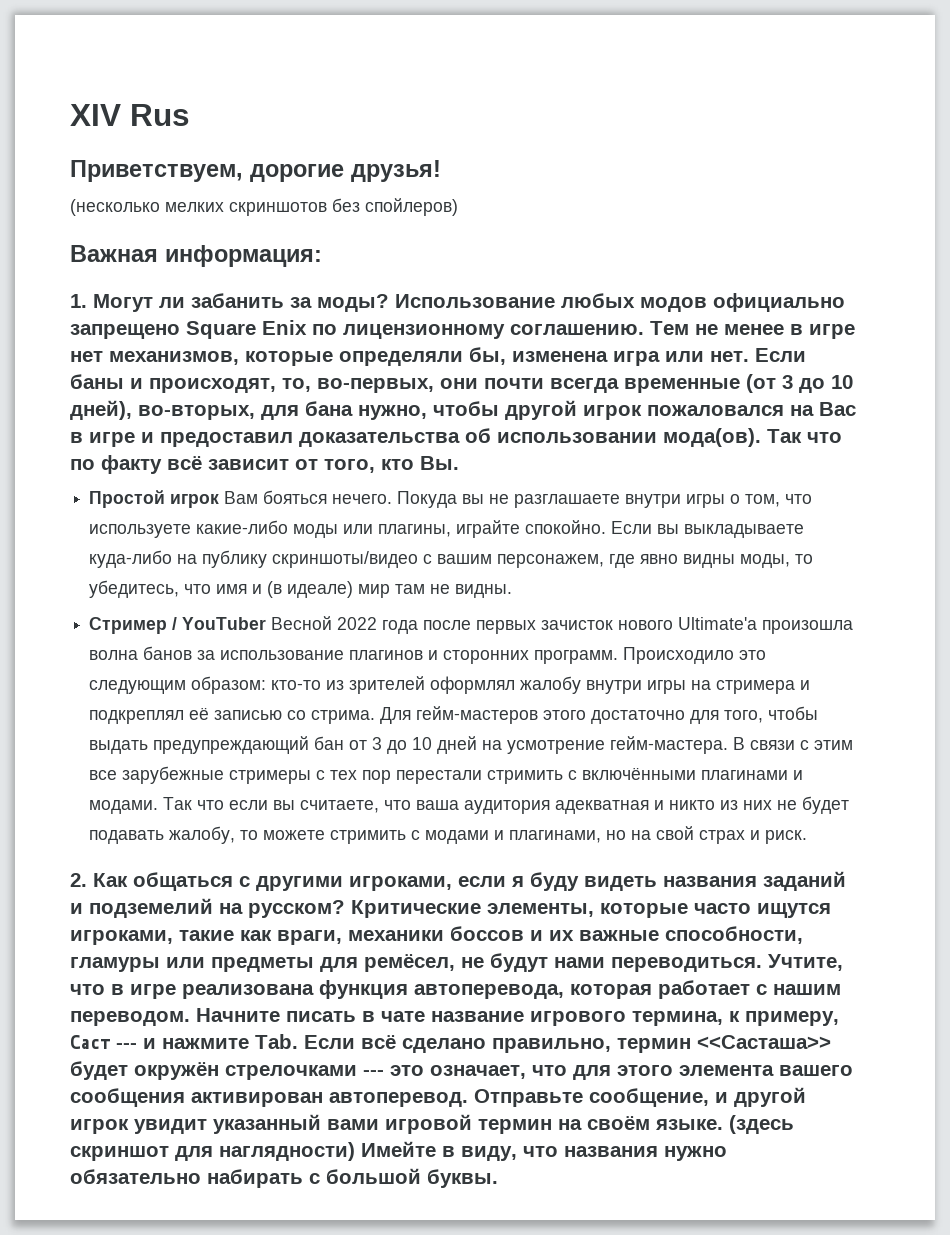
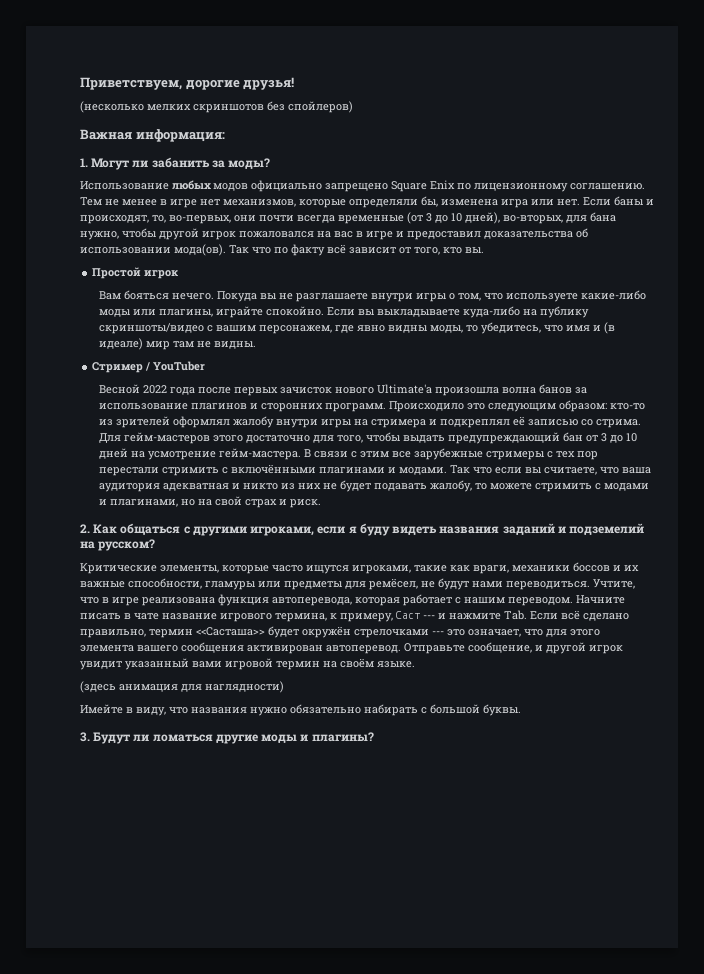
[70,104,190,126] XIV Rus // -> (80, 83) none
(389, 303) none -> (271, 163) //
[819,402,856,416] Вас -> [334,231,353,238] вас
[420,456,459,470] Вы. -> [465,247,484,253] вы.
(220, 501) none -> (179, 274) //
(267, 623) none -> (206, 366) //
(345, 909) none -> (156, 545) //
[729,1115,794,1134] [70,1146,169,1161] (здесь скриншот -> [80,681,178,693] // (здесь анимация
(355, 1151) none -> (284, 687) //
(498, 1178) none -> [80,732,374,744] // 3. Будут ли ломаться другие моды и плагины?

